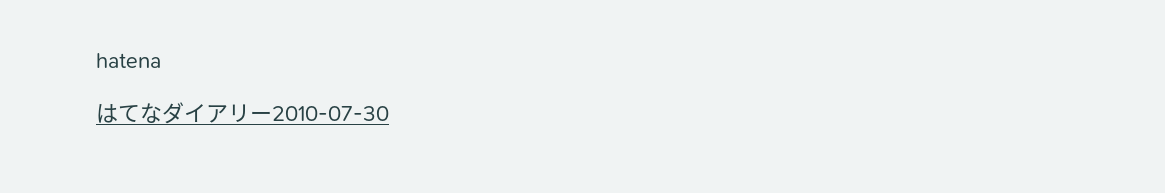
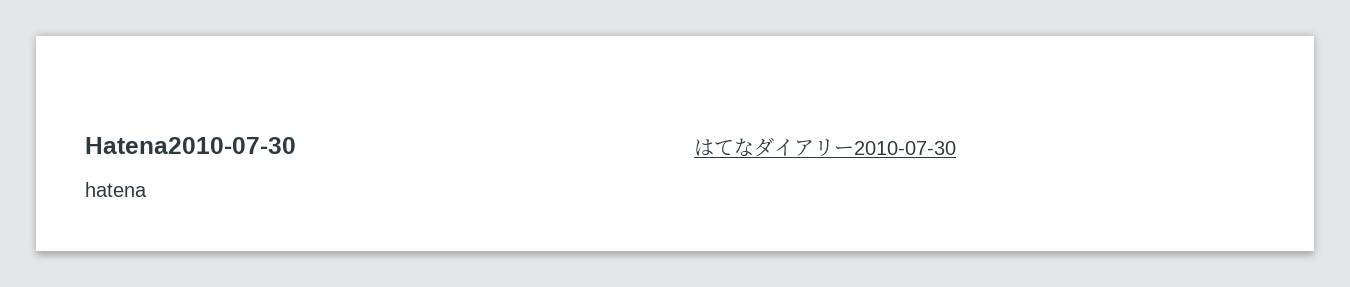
(96, 60) none -> [85,137,296,154] Hatena2010-07-30 //

